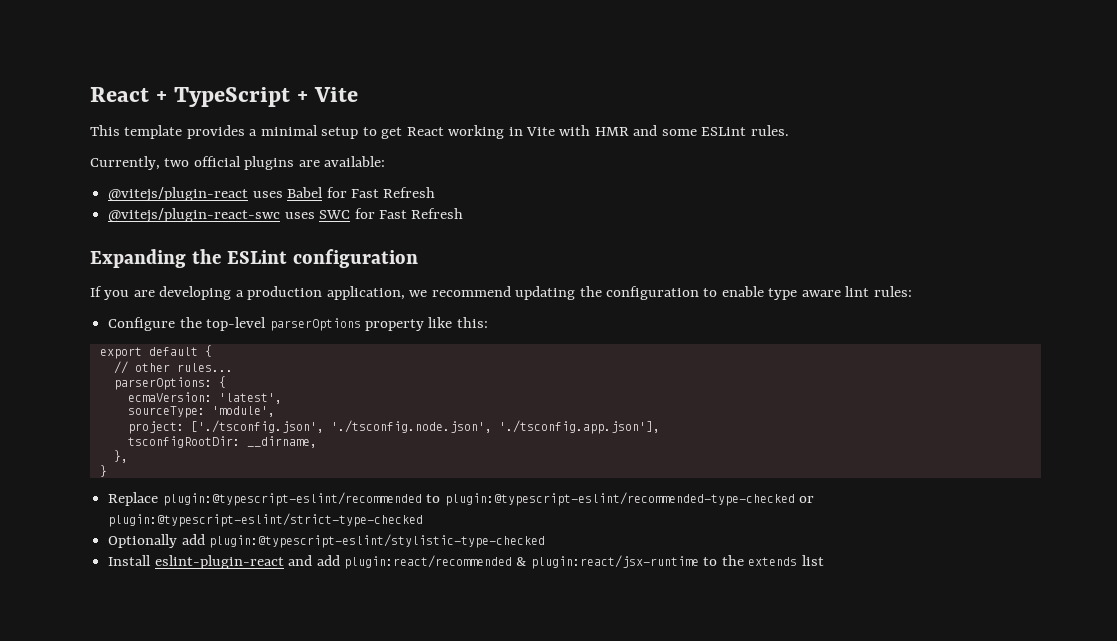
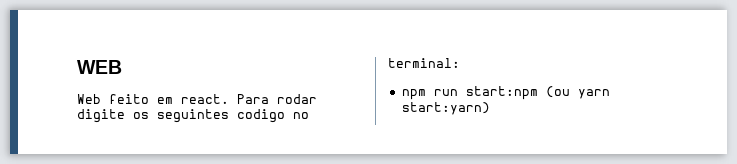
[90,87,359,107] [90,125,789,139] [90,156,386,170] [108,187,436,202] [108,208,464,223] [90,249,418,268] [90,286,912,300] [108,317,488,331] [99,345,212,359] [113,361,233,374] [113,376,226,390] [127,392,282,404] [127,406,275,418] [127,420,660,434] [127,436,317,448] [113,450,128,463] [99,465,107,477] [108,492,814,506] [108,513,424,527] [108,534,546,548] [108,555,824,569] React + TypeScript + Vite // This template provides a minimal setup to get React working in Vite with HMR and some ESLint rules. // Currently, two official plugins are available: // @vitejs/plugin-react uses Babel for Fast Refresh // @vitejs/plugin-react-swc uses SWC for Fast Refresh // Expanding the ESLint configuration // If you are developing a production application, we recommend updating the configuration to enable type aware lint rules: // Configure the top-level parserOptions property like this: // export default { // // other rules... // parserOptions: { // ecmaVersion: 'latest', // sourceType: 'module', // project: ['./tsconfig.json', './tsconfig.node.json', './tsconfig.app.json'], // tsconfigRootDir: __dirname, // }, // } // Replace plugin:@typescript-eslint/recommended to plugin:@typescript-eslint/recommended-type-checked or plugin:@typescript-eslint/strict-type-checked // Optionally add plugin:@typescript-eslint/stylistic-type-checked // Install eslint-plugin-react and add plugin:react/recommended & plugin:react/jsx-runtime to the extends list -> [77,60,122,74] [77,94,317,104] [77,109,309,123] [388,58,460,68] [401,86,610,100] [401,102,490,115] WEB // Web feito em react. Para rodar digite os seguintes codigo no terminal: // npm run start:npm (ou yarn start:yarn)

